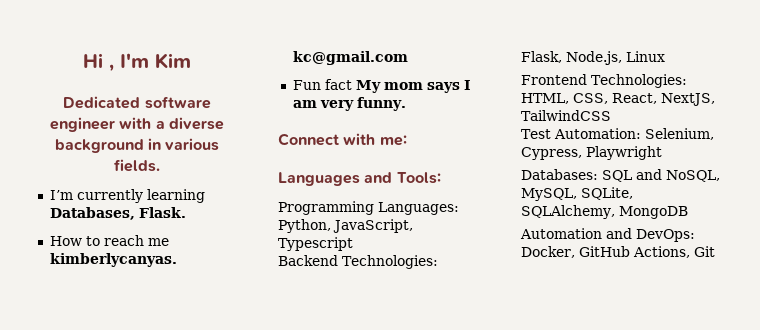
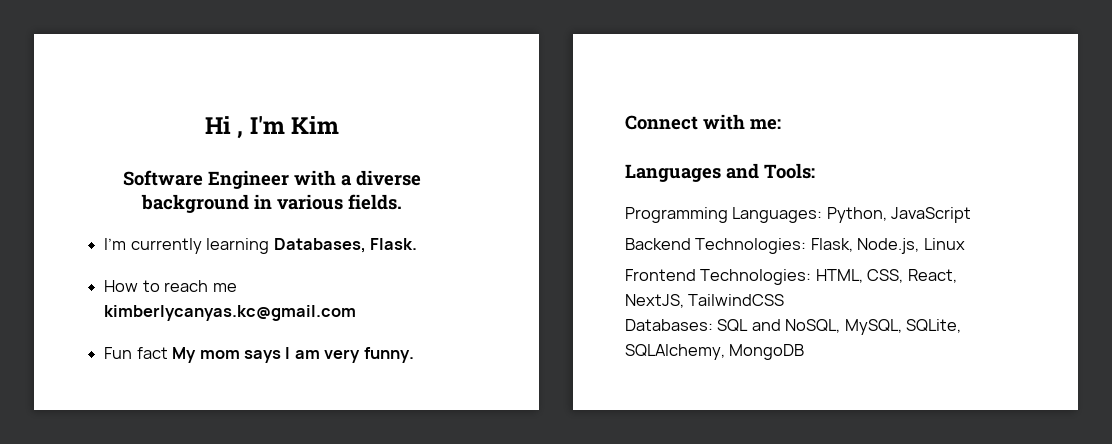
[63,96,211,109] [50,117,116,132] Dedicated software engineer -> [123,170,289,189] Software Engineer
[333,219,413,233] [278,237,353,251] JavaScript, Typescript -> [891,207,972,223] JavaScript
[521,128,714,140] [521,146,662,160] // Test Automation: Selenium, Cypress, Playwright -> (785, 300) none
[520,228,695,242] [521,246,715,258] // Automation and DevOps: Docker, GitHub Actions, Git -> (805, 352) none

